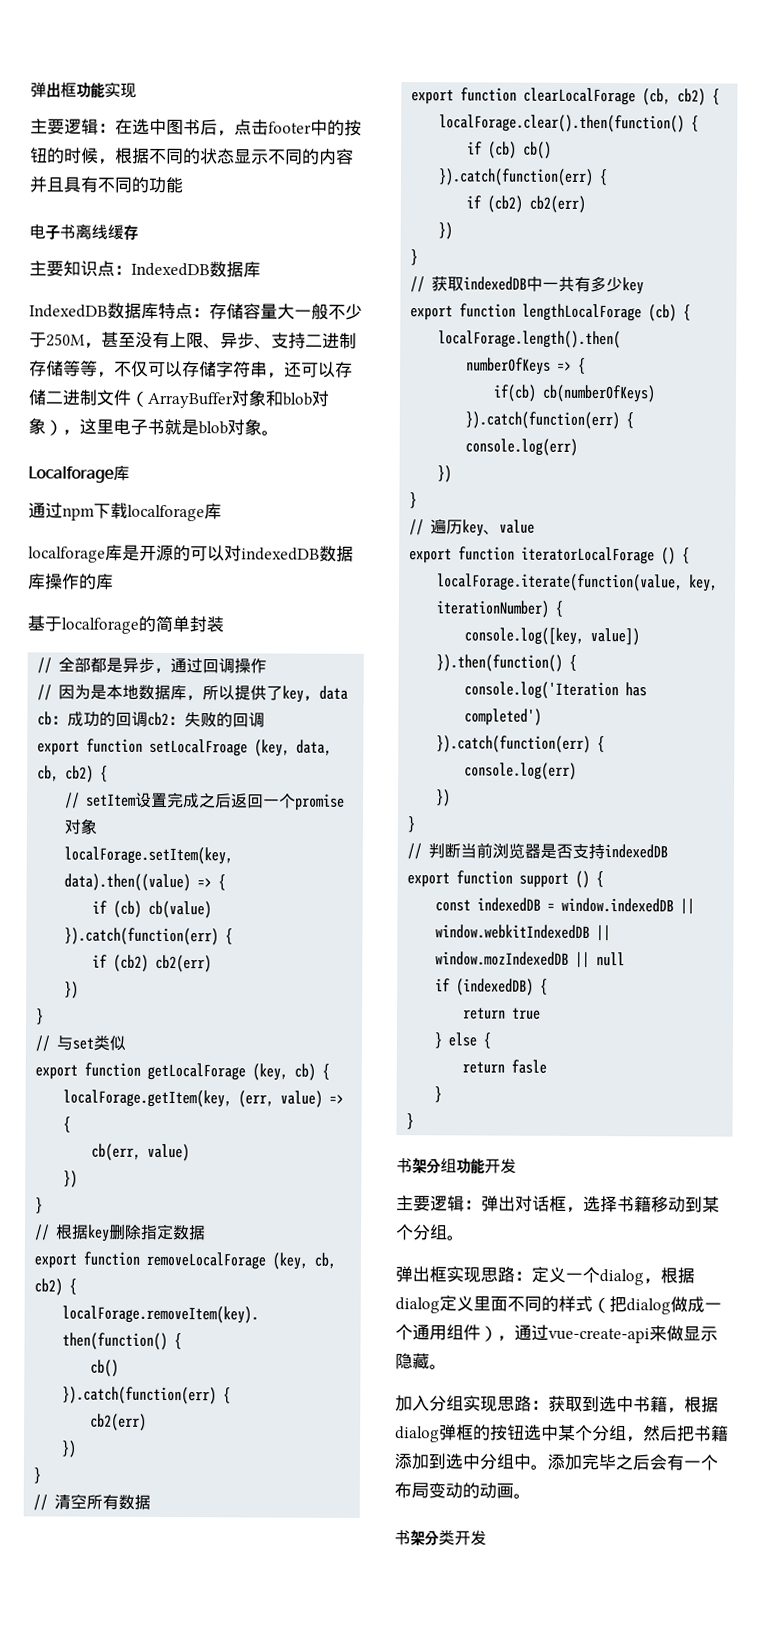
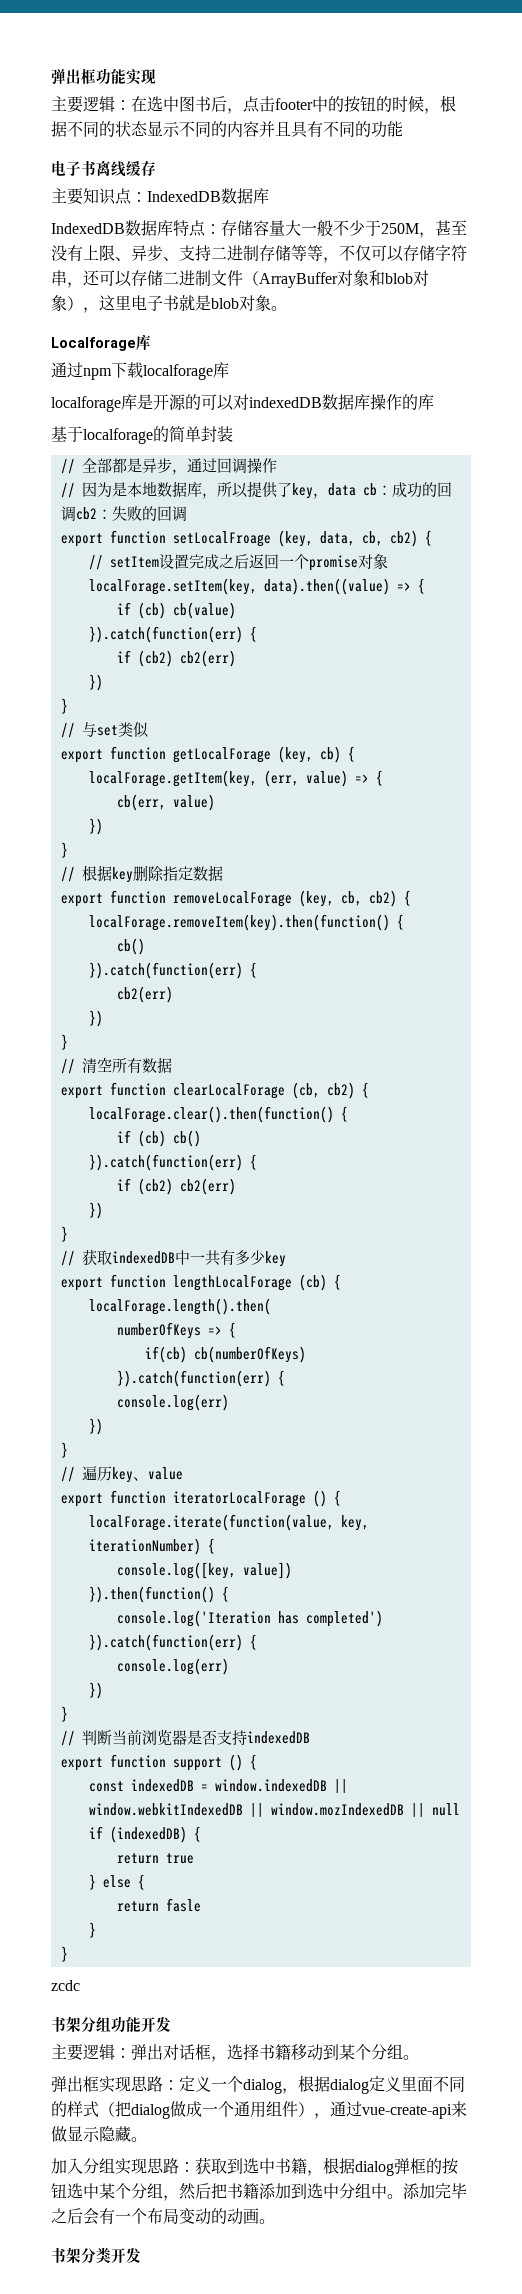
(415, 1121) none -> [51,1980,80,1991] // zcdc

